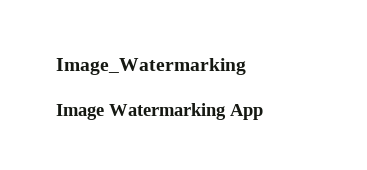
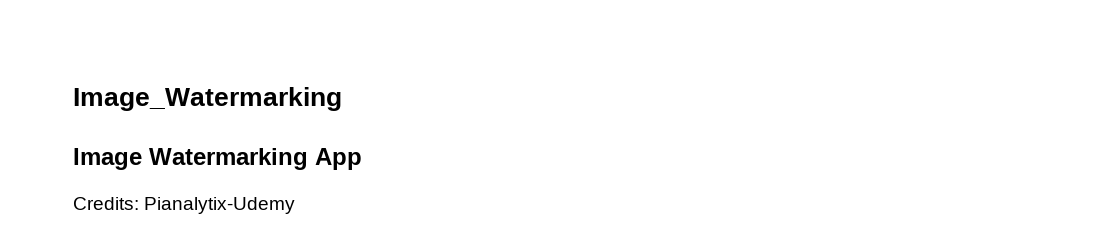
(263, 112) none -> [73,197,296,214] // Credits: Pianalytix-Udemy

